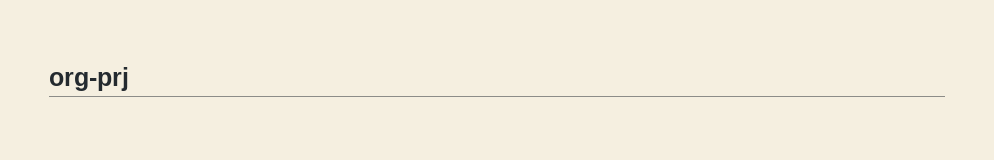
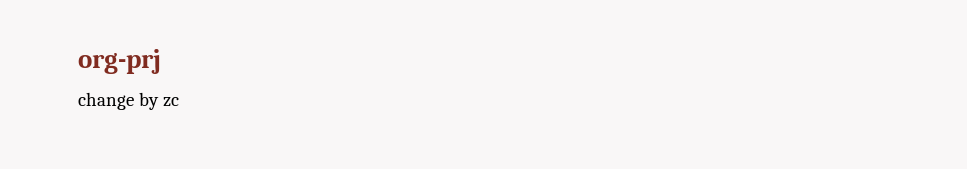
(129, 79) none -> [78,92,180,110] // change by zc

